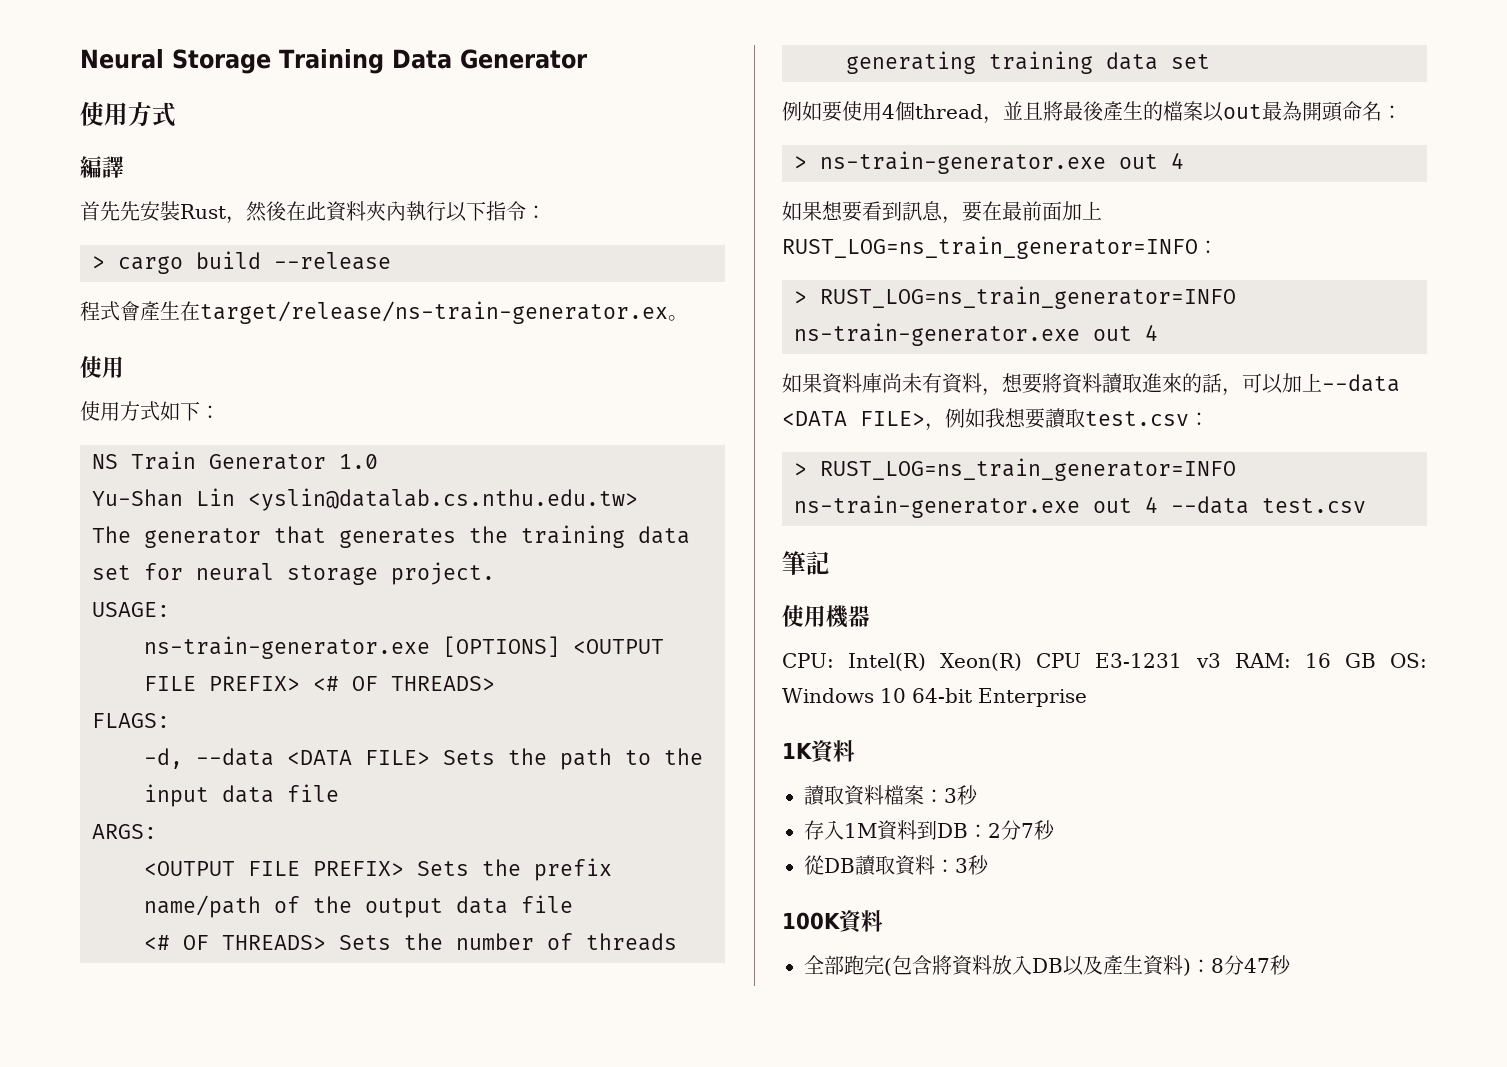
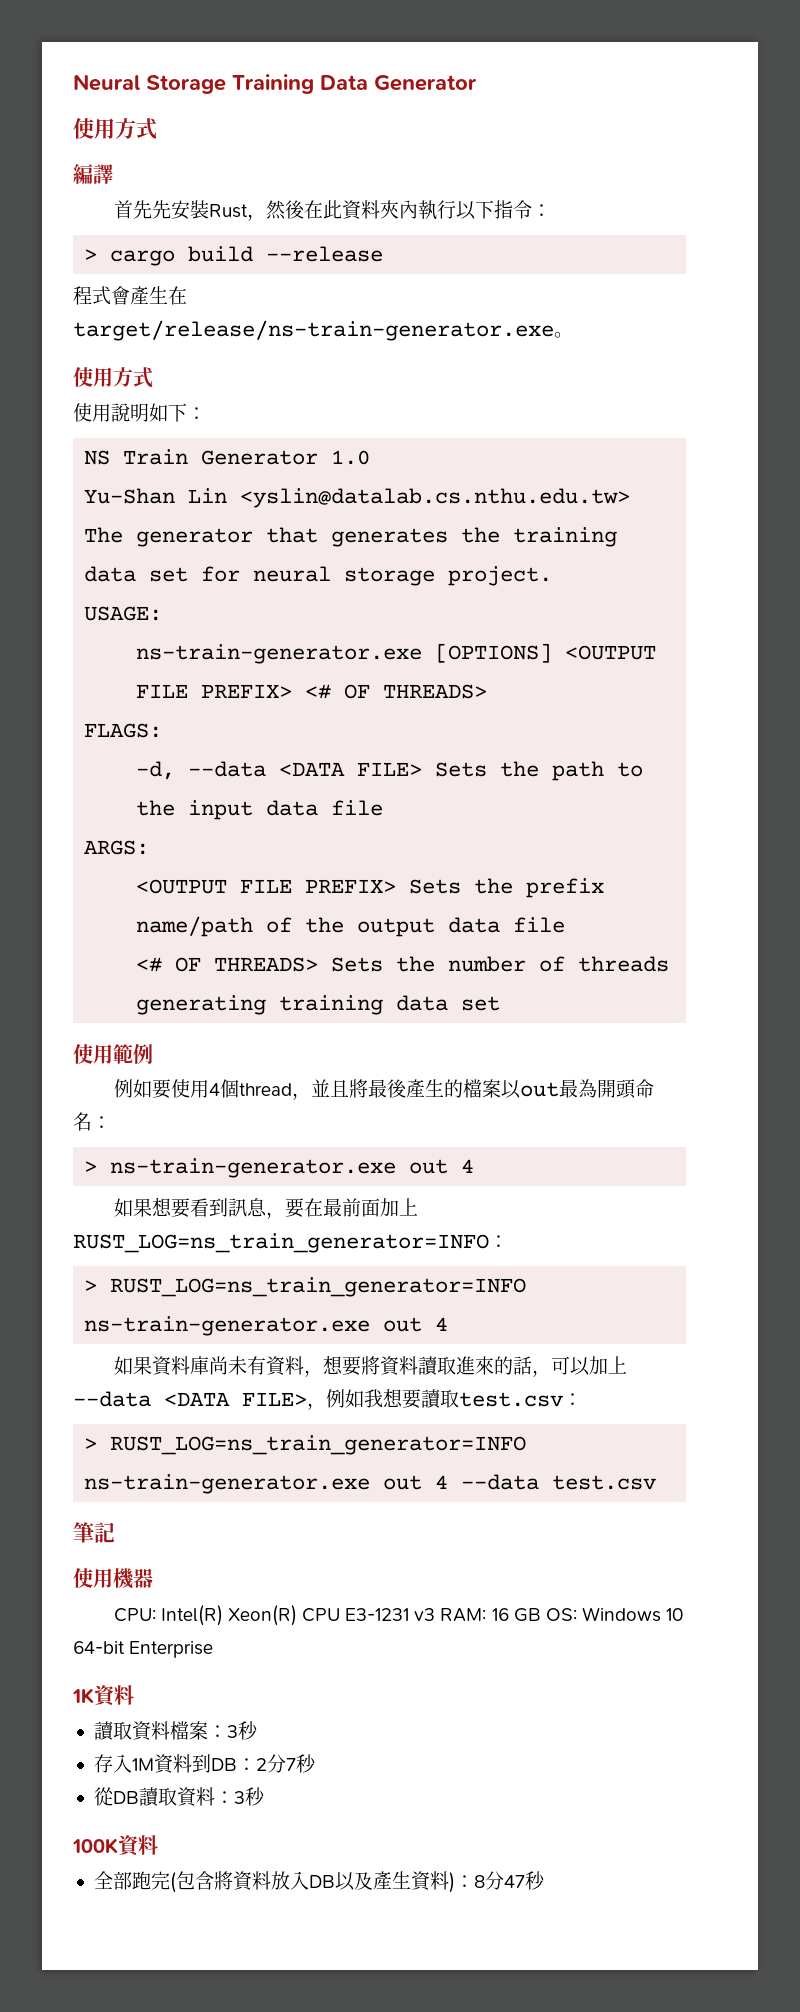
[200,301,668,324] target/release/ns-train-generator.ex -> [73,320,554,341] target/release/ns-train-generator.exe
[80,401,160,421] // 使用方式 -> [113,367,153,388] [73,403,149,422] 方式 // 使用說明
(1210, 61) none -> [73,1043,153,1064] // 使用範例

